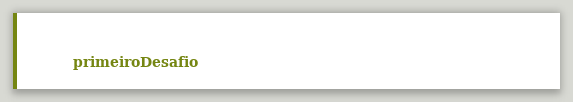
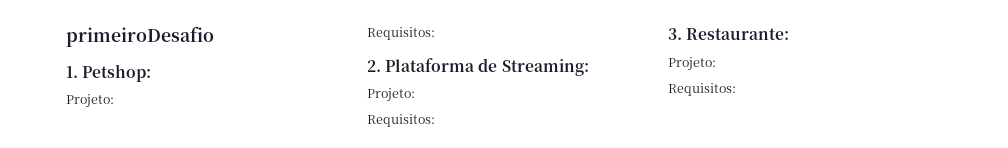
(198, 63) none -> [66,64,152,82] [66,94,114,108] [367,27,435,40] [367,58,589,76] [367,88,415,102] [367,114,435,127] [668,28,790,40] [668,57,716,71] [668,83,736,96] // 1. Petshop: // Projeto: // Requisitos: // 2. Plataforma de Streaming: // Projeto: // Requisitos: // 3. Restaurante: // Projeto: // Requisitos:

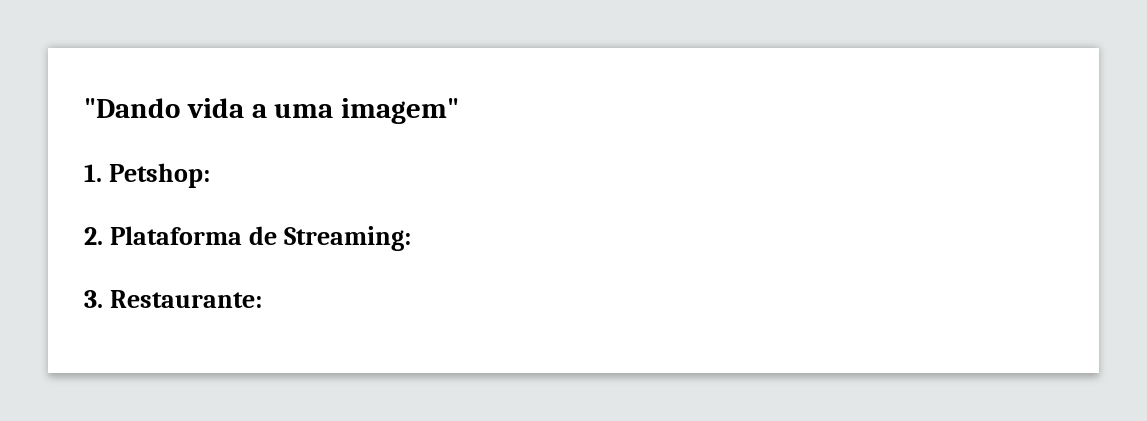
[66,26,214,47] primeiroDesafio -> [84,98,460,124] "Dando vida a uma imagem"
[66,94,114,108] [367,27,435,40] // Projeto: // Requisitos: -> (210, 175) none
[367,88,415,102] [367,114,435,127] // Projeto: // Requisitos: -> (411, 238) none
[668,57,716,71] [668,83,736,96] // Projeto: // Requisitos: -> (262, 299) none

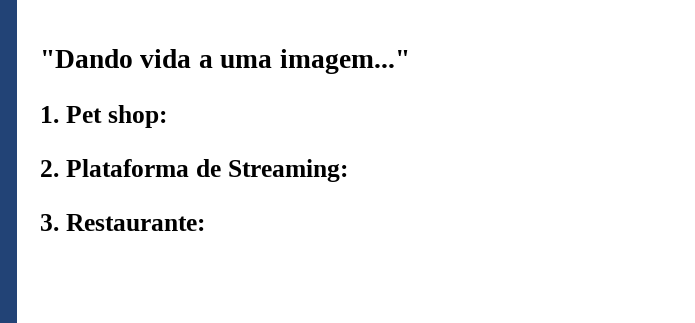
[341,98,460,124] imagem" -> [279,49,410,74] imagem..."
[108,163,210,188] Petshop: -> [65,105,167,128] Pet shop:

